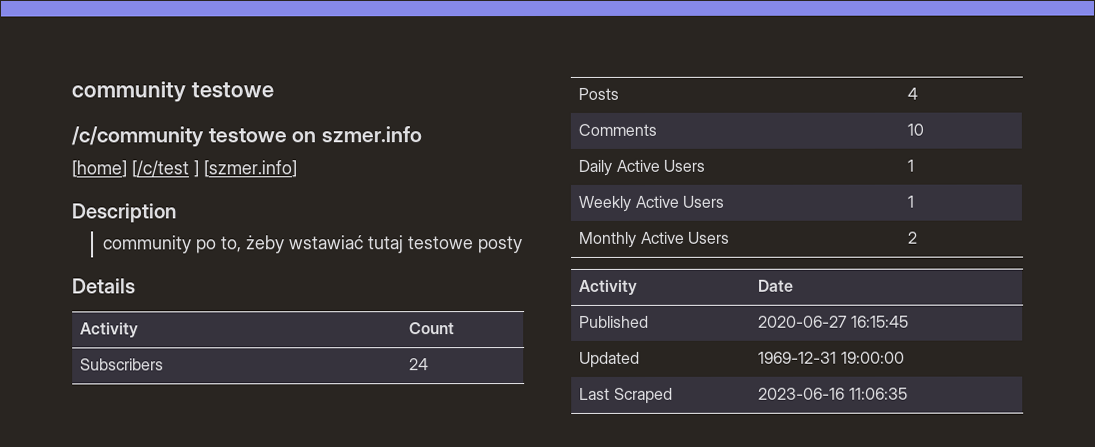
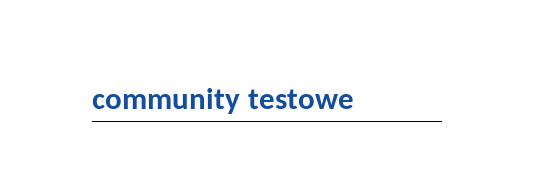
[71,126,423,148] [71,160,297,178] [71,203,176,223] [103,235,524,254] [72,278,136,294] [80,322,140,338] [409,322,456,335] [80,358,165,371] [409,358,430,371] [578,87,620,100] [907,87,919,100] [578,123,658,136] [907,123,925,136] [578,159,705,176] [907,159,915,172] [578,195,724,212] [907,195,915,208] [579,231,730,248] [908,231,919,244] [579,279,639,295] [758,279,795,292] [579,315,650,328] [758,315,909,328] [579,351,641,368] [758,351,905,364] [579,387,673,404] [758,387,908,400] // /c/community testowe on szmer.info // [home] [/c/test ] [szmer.info] // Description // community po to, żeby wstawiać tutaj testowe posty // Details // Activity | Count // Subscribers | 24 // Posts | 4 // Comments | 10 // Daily Active Users | 1 // Weekly Active Users | 1 // Monthly Active Users | 2 // Activity | Date // Published | 2020-06-27 16:15:45 // Updated | 1969-12-31 19:00:00 // Last Scraped | 2023-06-16 11:06:35 -> (355, 99) none

